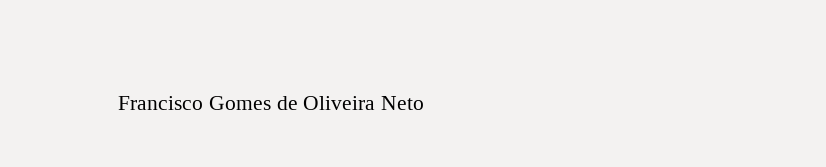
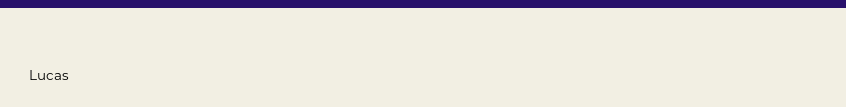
[118,96,425,110] Francisco Gomes de Oliveira Neto -> [29,70,69,80] Lucas

